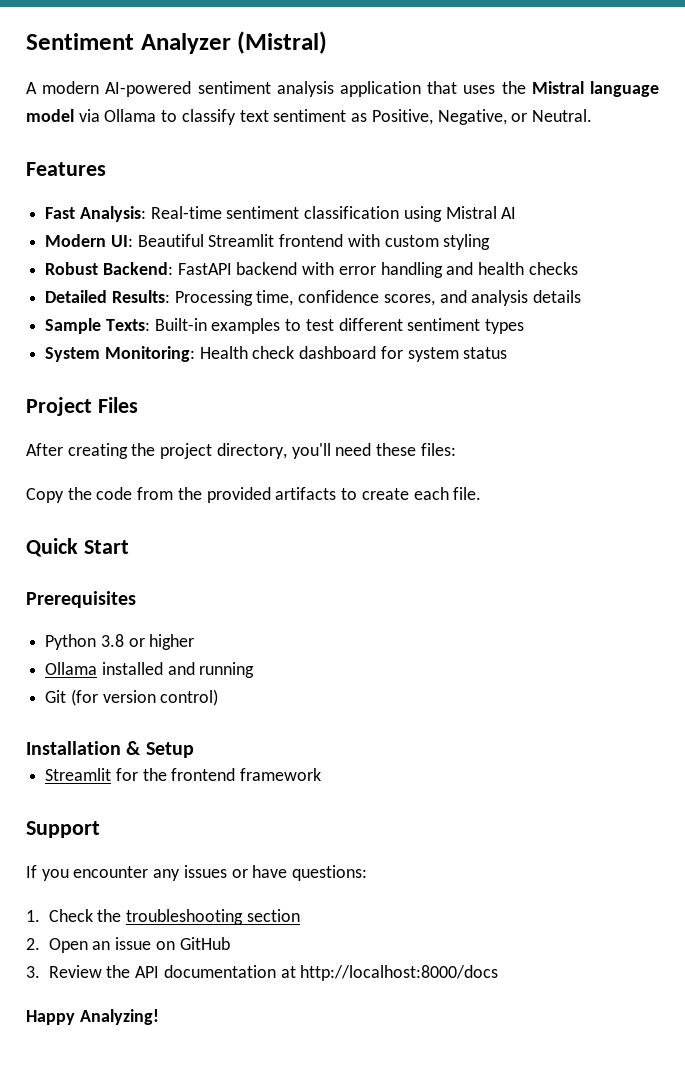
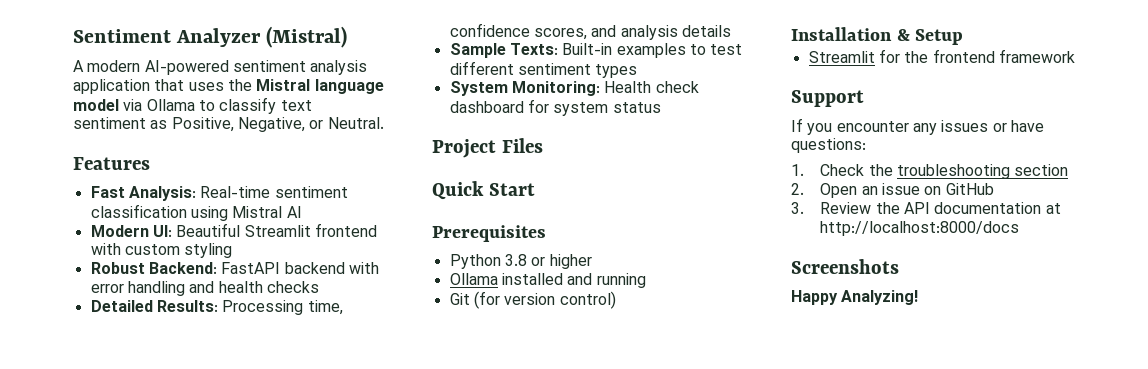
[26,443,456,459] [26,487,482,503] // After creating the project directory, you'll need these files: // Copy the code from the provided artifacts to create each file. -> (543, 145) none
(499, 973) none -> [791,259,899,274] // Screenshots

